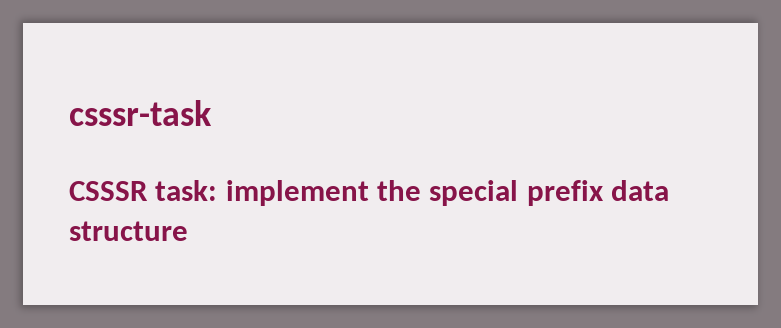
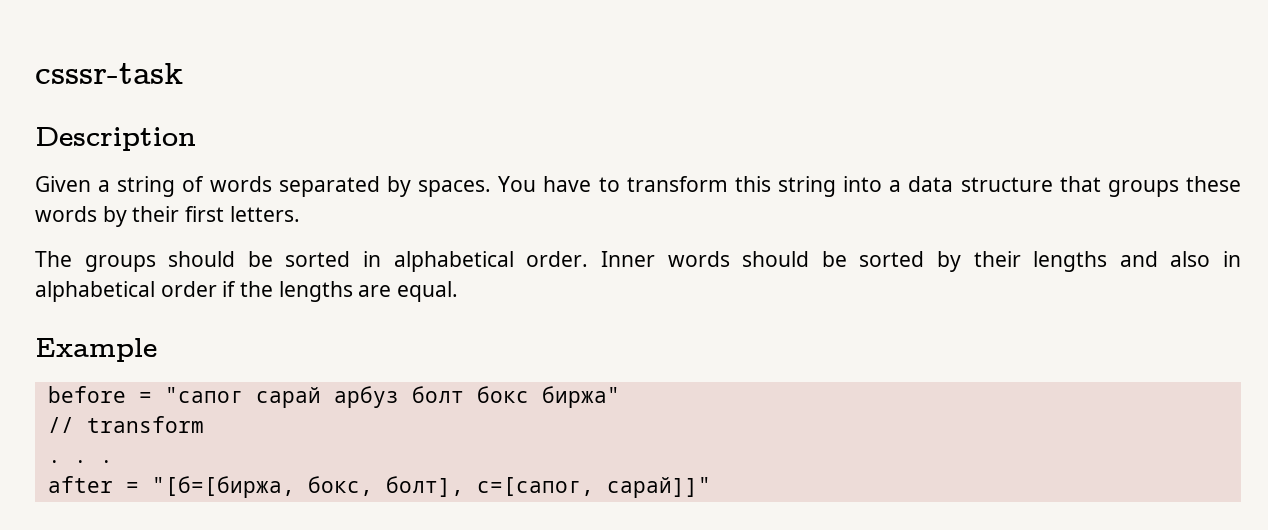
[69,180,670,206] [69,221,188,241] CSSSR task: implement the special prefix data structure -> [35,127,196,151] [35,176,1241,197] [35,206,300,227] [35,251,1241,272] [35,281,459,302] [35,338,157,362] [47,386,620,408] [47,416,204,433] [47,460,113,463] [47,476,711,498] Description // Given a string of words separated by spaces. You have to transform this string into a data structure that groups these words by their first letters. // The groups should be sorted in alphabetical order. Inner words should be sorted by their lengths and also in alphabetical order if the lengths are equal. // Example // before = "сапог сарай арбуз болт бокс биржа" // // transform // . . . // after = "[б=[биржа, бокс, болт], c=[caпог, сарай]]"

